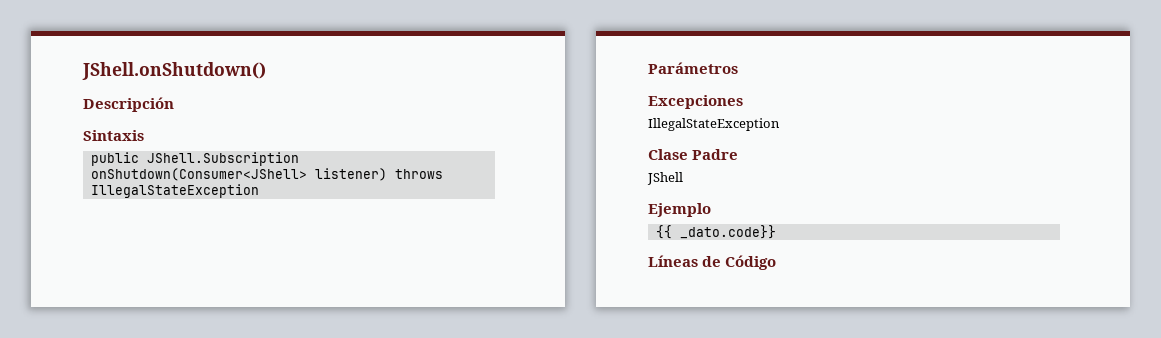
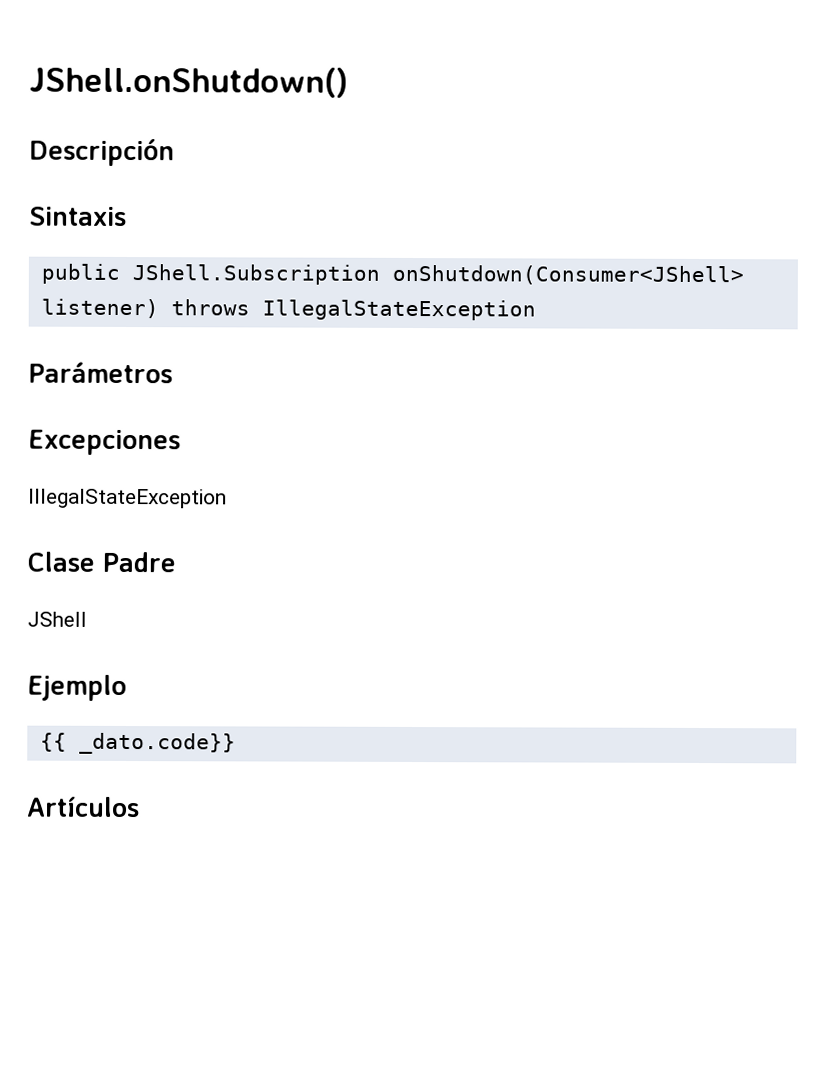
[648,255,777,270] Líneas de Código -> [27,796,140,818] Artículos

